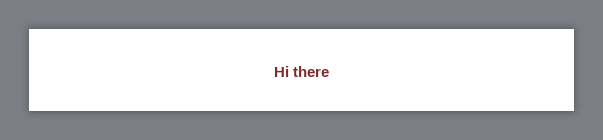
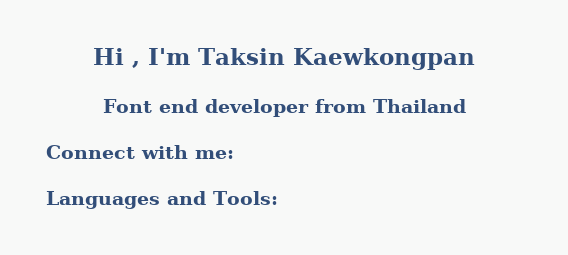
[293,66,330,77] there -> [132,48,475,70] [102,99,466,117] [46,145,234,159] [46,191,278,209] , I'm Taksin Kaewkongpan // Font end developer from Thailand // Connect with me: // Languages and Tools:

